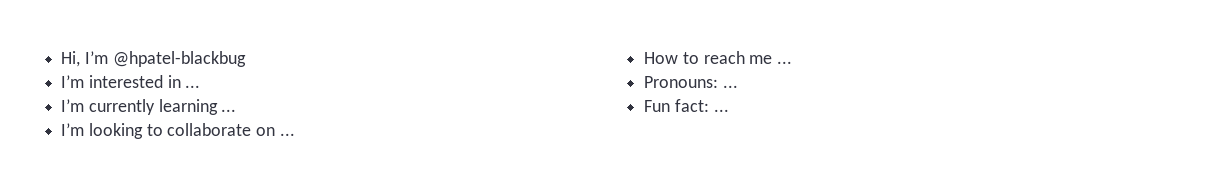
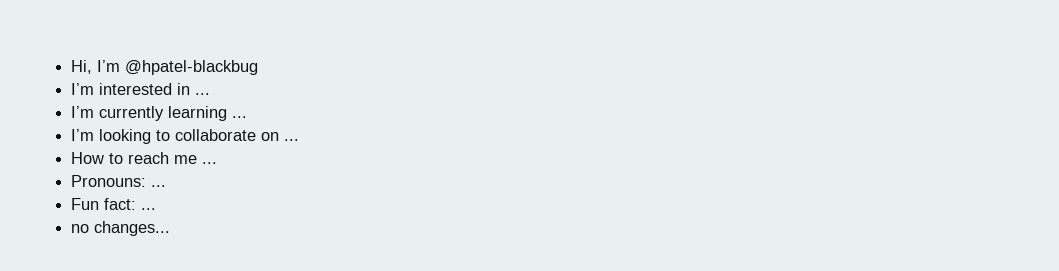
(729, 110) none -> [71,221,171,236] // no changes...

